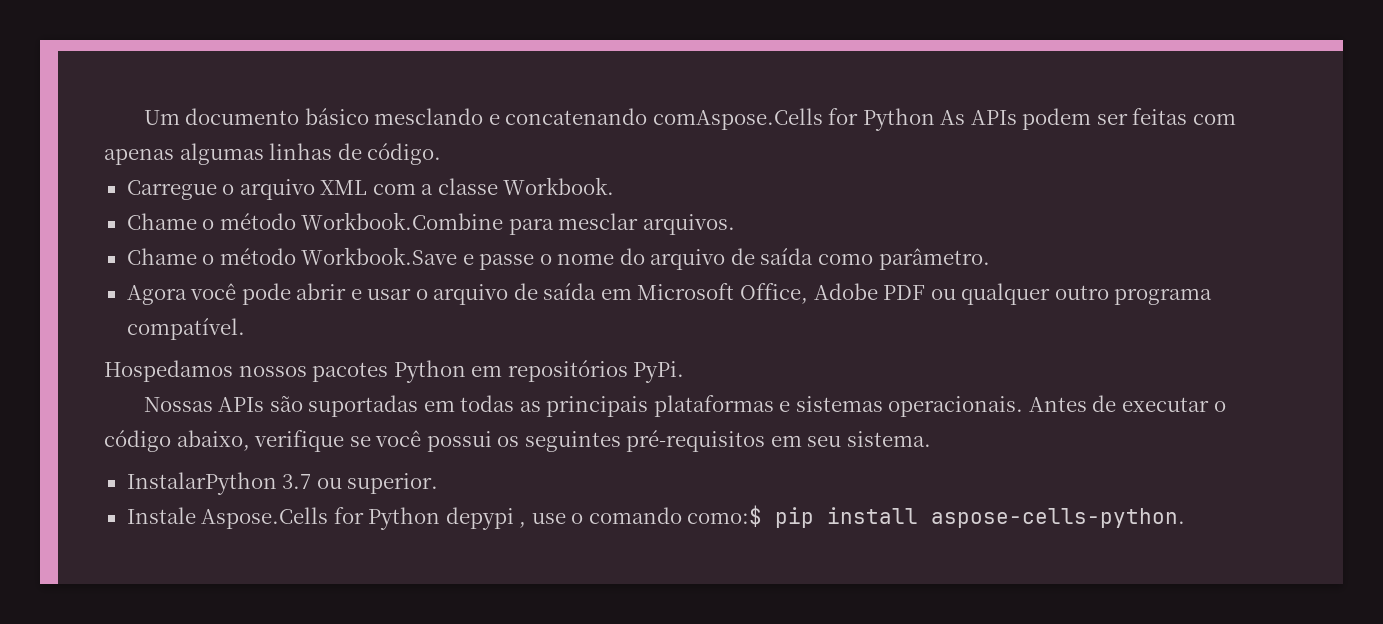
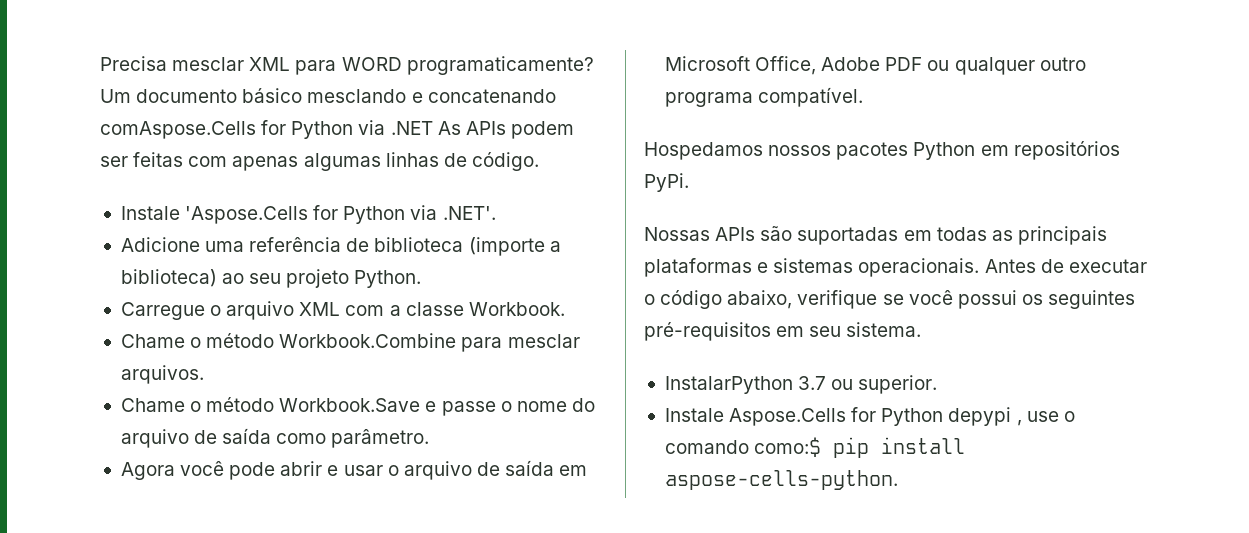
(143, 117) none -> [100,56,594,75] Precisa mesclar XML para WORD programaticamente?
(935, 119) none -> [358,120,433,135] via .NET
(442, 154) none -> [120,205,496,224] [120,237,561,256] [120,269,422,288] // Instale 'Aspose.Cells for Python via .NET'. // Adicione uma referência de biblioteca (importe a biblioteca) ao seu projeto Python.

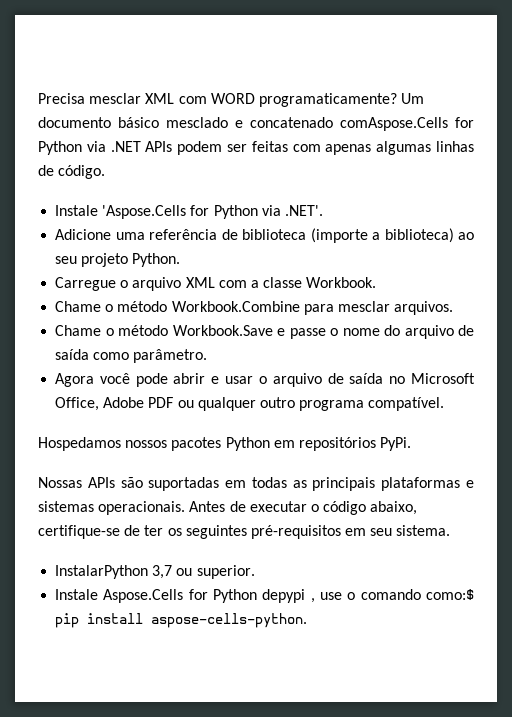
[295,60,337,75] para -> [178,96,207,104] com
[307,89,556,103] mesclando e concatenando -> [166,117,333,128] mesclado e concatenado
[437,121,461,135] As -> (141, 146) none
[559,465,588,476] em -> [389,376,406,384] no
[797,290,1017,309] verifique se você possui -> [38,525,164,539] certifique-se de ter
[798,376,827,390] 3.7 -> [152,565,173,579] 3,7

